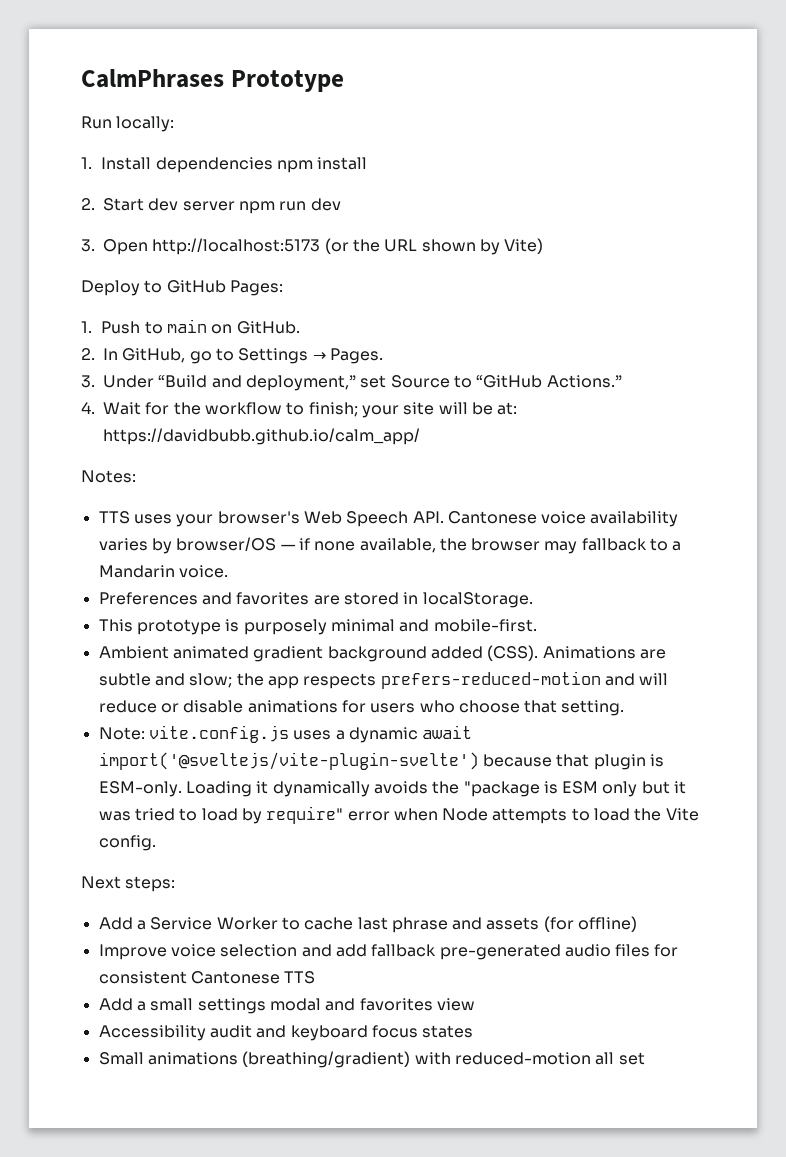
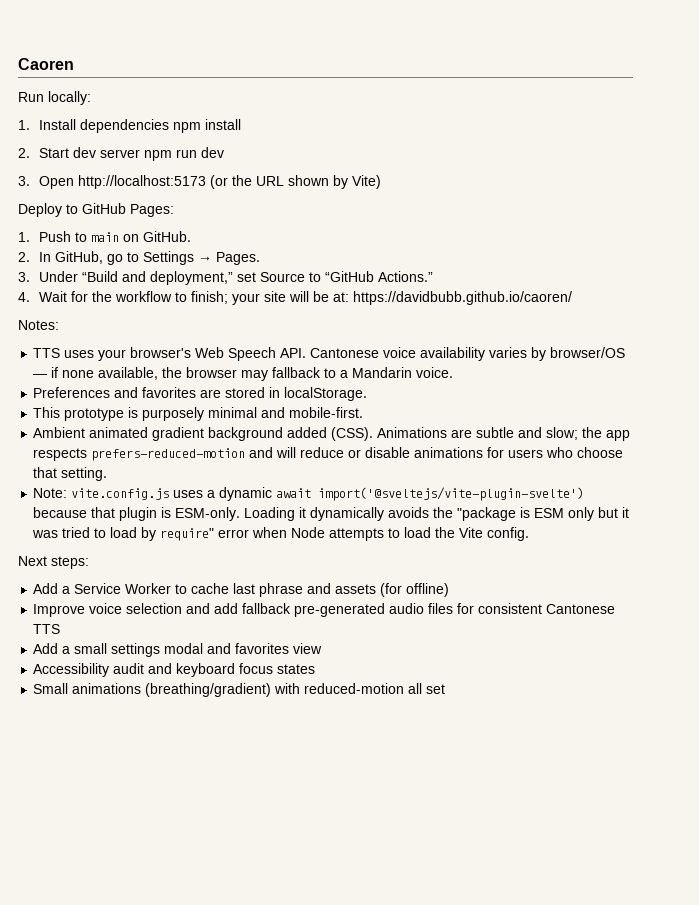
[81,69,344,92] CalmPhrases Prototype -> [18,58,74,70] Caoren
[103,428,420,445] https://davidbubb.github.io/calm_app/ -> [352,291,572,305] https://davidbubb.github.io/caoren/

